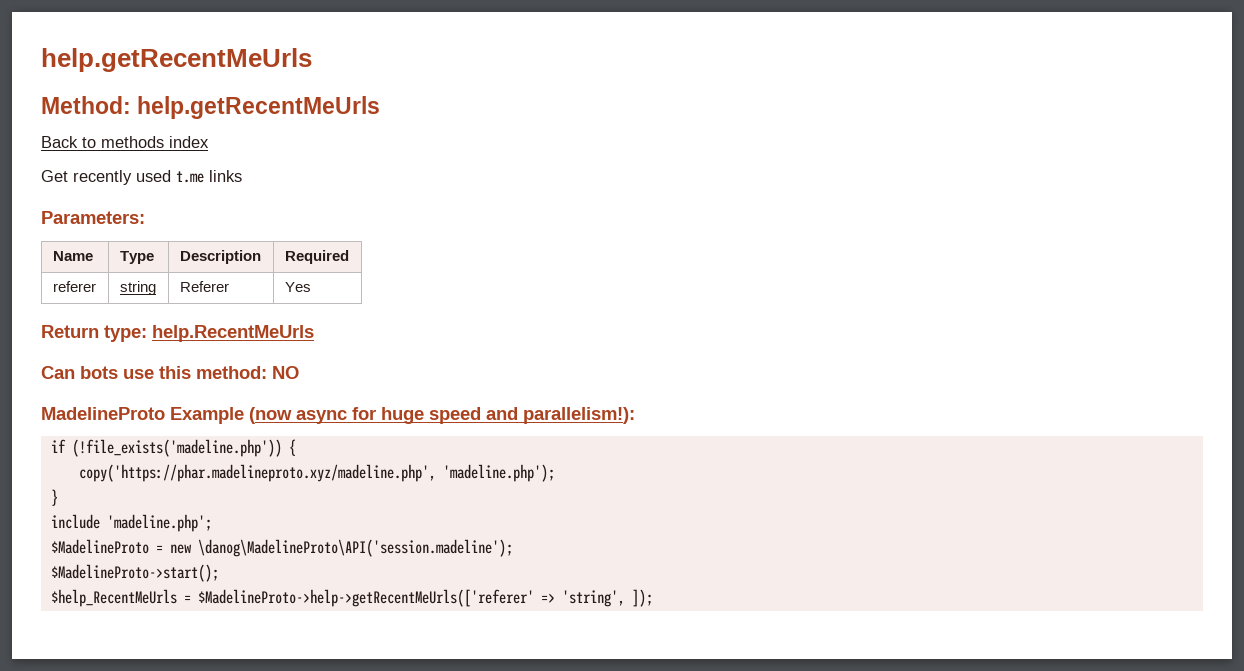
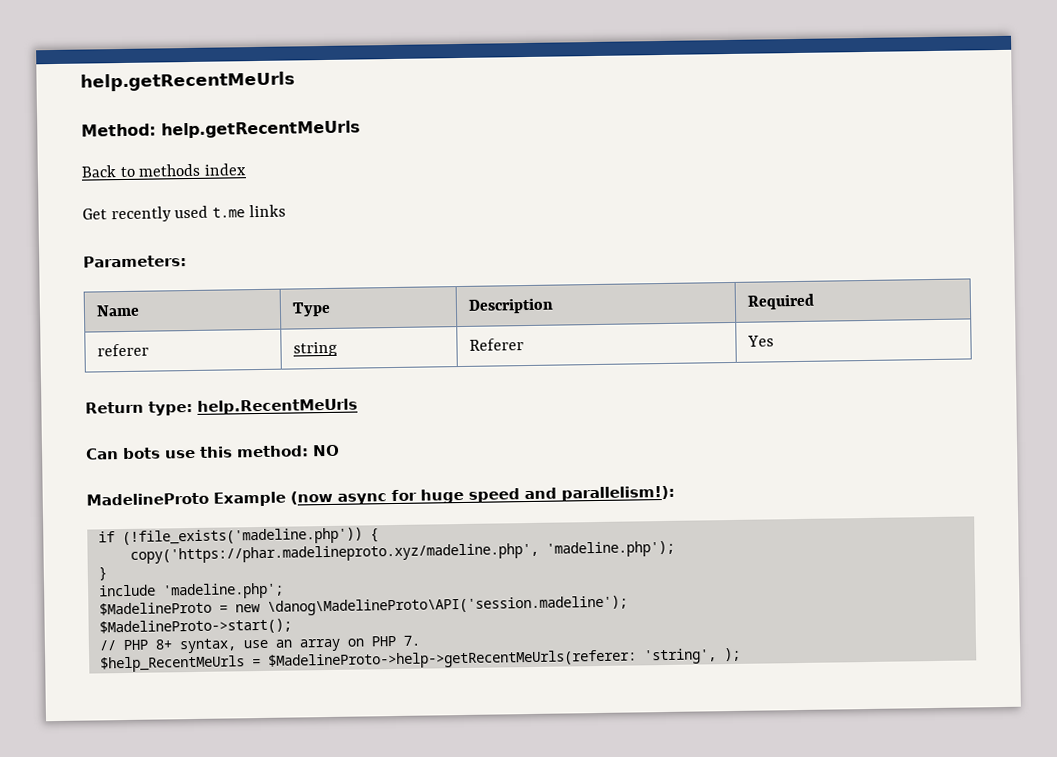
[50,589,653,607] $help_RecentMeUrls = $MadelineProto->help->getRecentMeUrls(['referer' => 'string', ]); -> [98,635,420,654] [99,647,741,673] // PHP 8+ syntax, use an array on PHP 7. // $help_RecentMeUrls = $MadelineProto->help->getRecentMeUrls(referer: 'string', );

